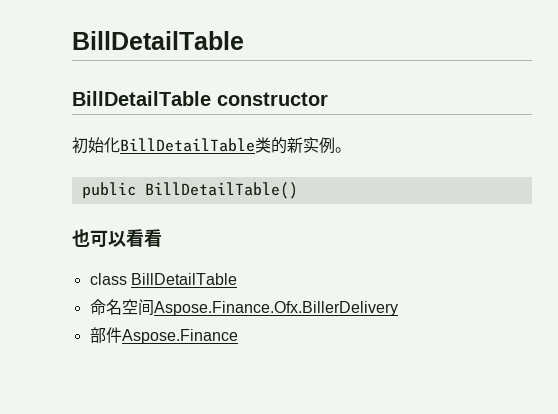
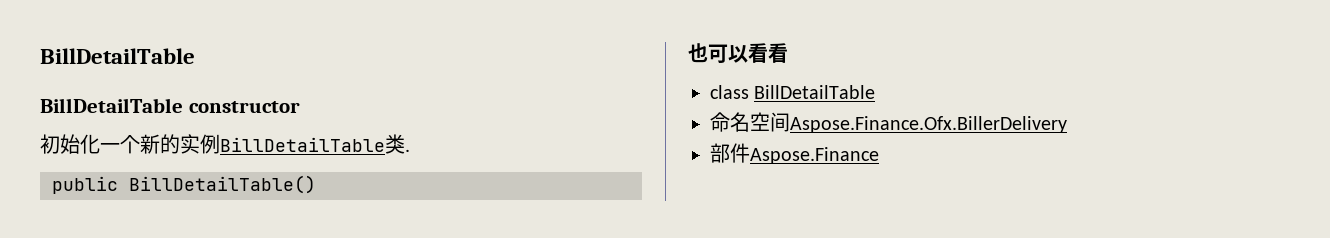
[120,137,351,154] BillDetailTable类的新实例。 -> [100,134,410,154] 一个新的实例BillDetailTable类.

